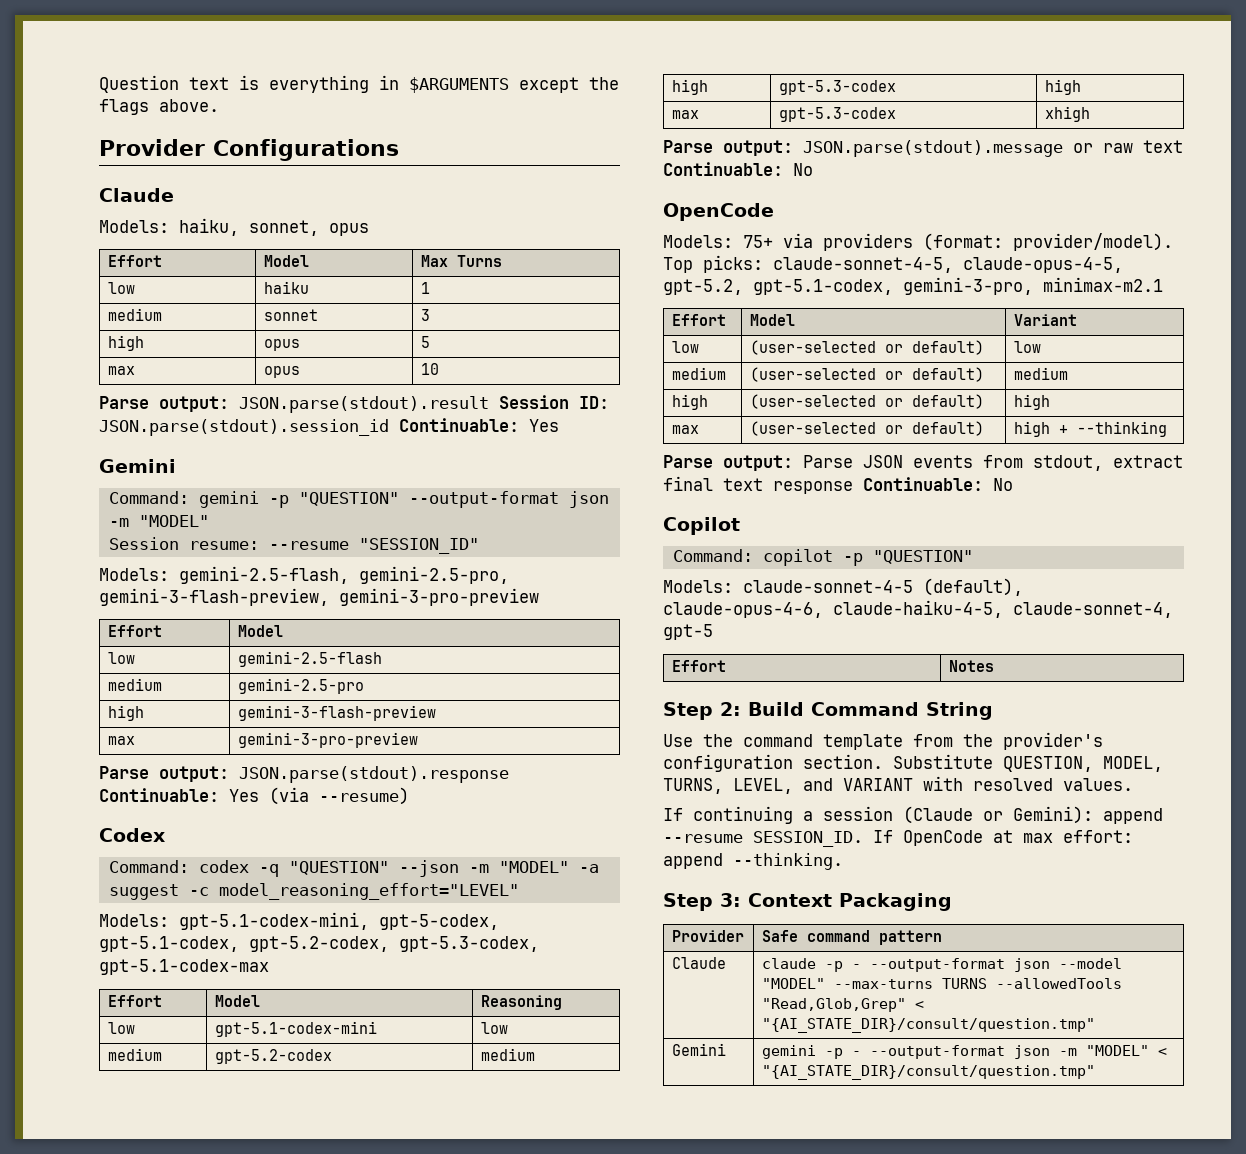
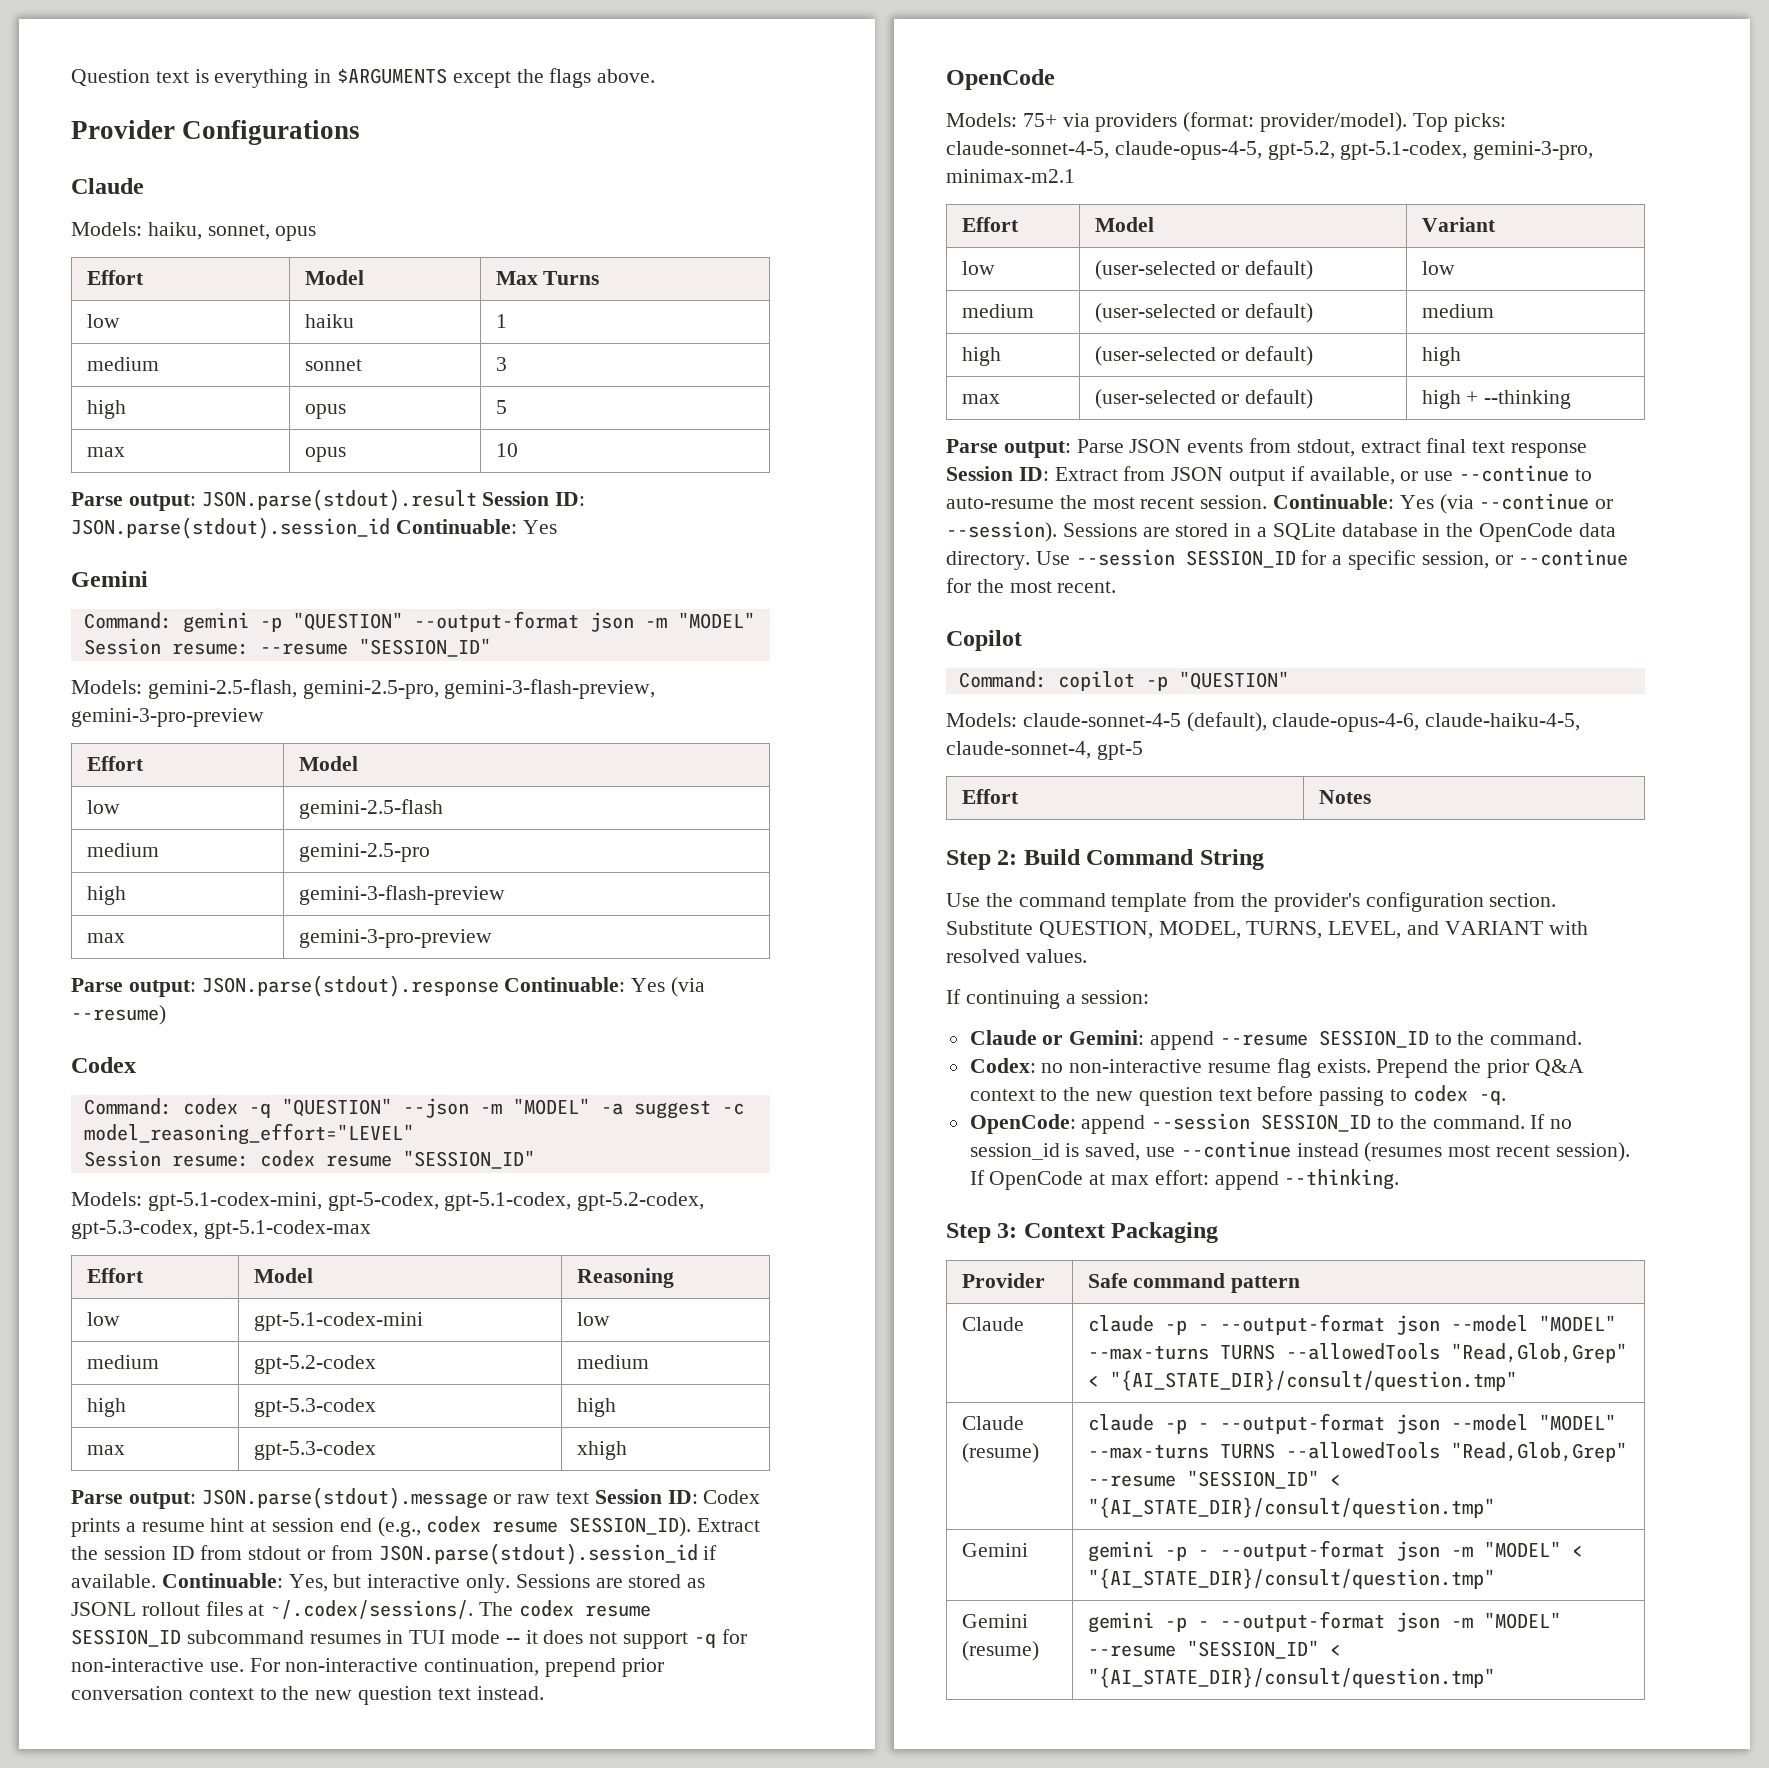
(519, 891) none -> [83,1150,535,1169] // Session resume: codex resume "SESSION_ID"
[663,162,813,176] Continuable: No -> [594,1489,761,1504] [71,1516,761,1537] [71,1543,718,1565] [71,1573,706,1593] [71,1600,651,1619] [71,1629,747,1649] [71,1658,664,1677] [71,1686,544,1705] Session ID: Codex prints a resume hint at session end (e.g., codex resume SESSION_ID). Extract the session ID from stdout or from JSON.parse(stdout).session_id if available. Continuable: Yes, but interactive only. Sessions are stored as JSONL rollout files at ~/.codex/sessions/. The codex resume SESSION_ID subcommand resumes in TUI mode -- it does not support -q for non-interactive use. For non-interactive continuation, prepend prior conversation context to the new question text instead.
[863,477,1013,491] Continuable: No -> [946,465,1592,486] [946,493,1614,514] [946,521,1616,542] [946,549,1629,570] [946,578,1117,593] Session ID: Extract from JSON output if available, or use --continue to auto-resume the most recent session. Continuable: Yes (via --continue or --session). Sessions are stored in a SQLite database in the OpenCode data directory. Use --session SESSION_ID for a specific session, or --continue for the most recent.
[823,806,1163,824] [663,831,863,847] session (Claude or Gemini): append --resume SESSION_ID. -> [1081,990,1150,1004] [969,1030,1583,1050] [969,1058,1584,1078] [969,1085,1506,1106] [969,1113,1573,1134] [969,1141,1630,1162] session: // Claude or Gemini: append --resume SESSION_ID to the command. // Codex: no non-interactive resume flag exists. Prepend the prior Q&A context to the new question text before passing to codex -q. // OpenCode: append --session SESSION_ID to the command. If no session_id is saved, use --continue instead (resumes most recent session).
(1095, 1025) none -> [961,1416,1024,1430] [961,1443,1039,1463] [1087,1413,1616,1434] [1087,1442,1627,1462] [1087,1470,1341,1489] [1087,1497,1495,1518] // Claude (resume) | claude -p - --output-format json --model "MODEL" --max-turns TURNS --allowedTools "Read,Glob,Grep" --resume "SESSION_ID" < "{AI_STATE_DIR}/consult/question.tmp"
(1095, 1072) none -> [961,1614,1028,1628] [961,1641,1039,1661] [1087,1611,1561,1633] [1087,1640,1341,1659] [1087,1667,1495,1688] // Gemini (resume) | gemini -p - --output-format json -m "MODEL" --resume "SESSION_ID" < "{AI_STATE_DIR}/consult/question.tmp"

